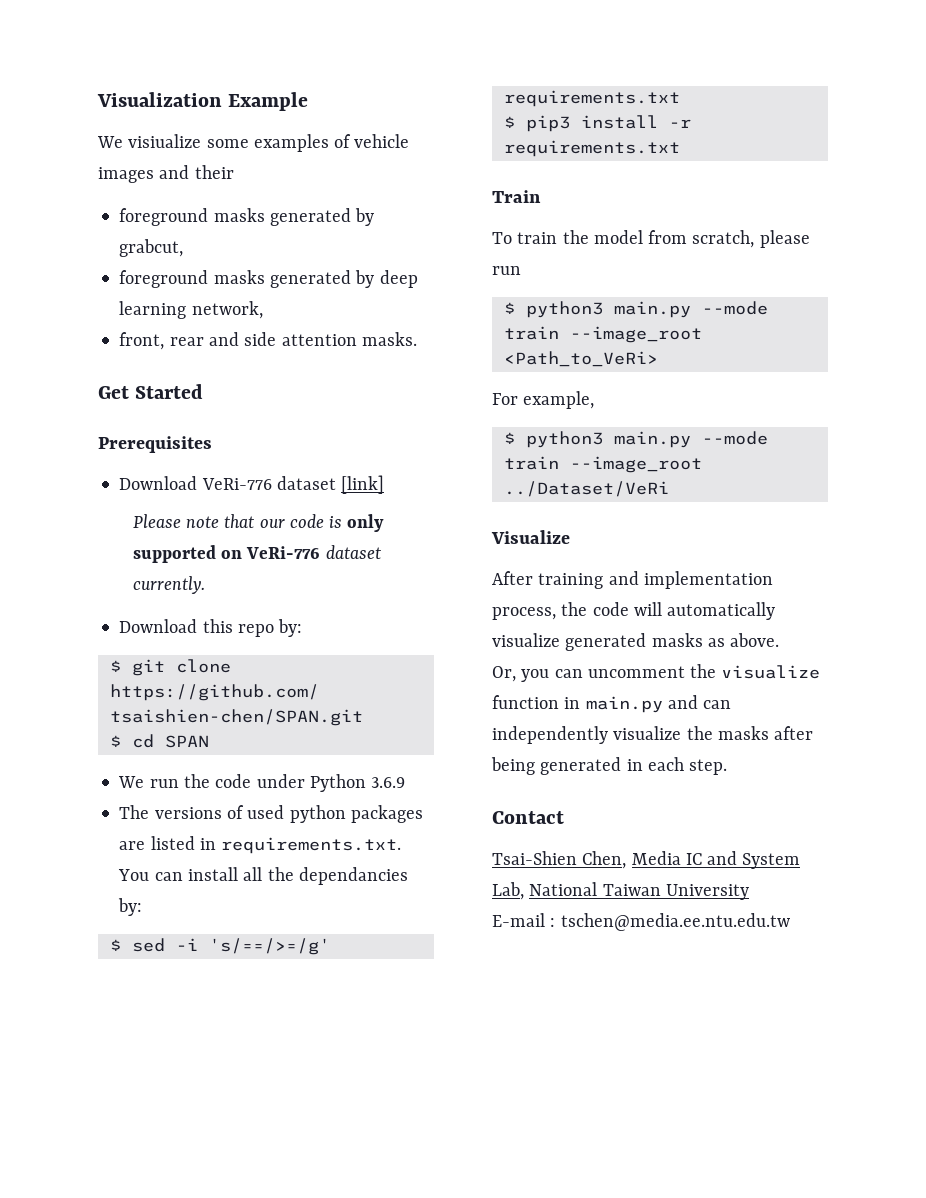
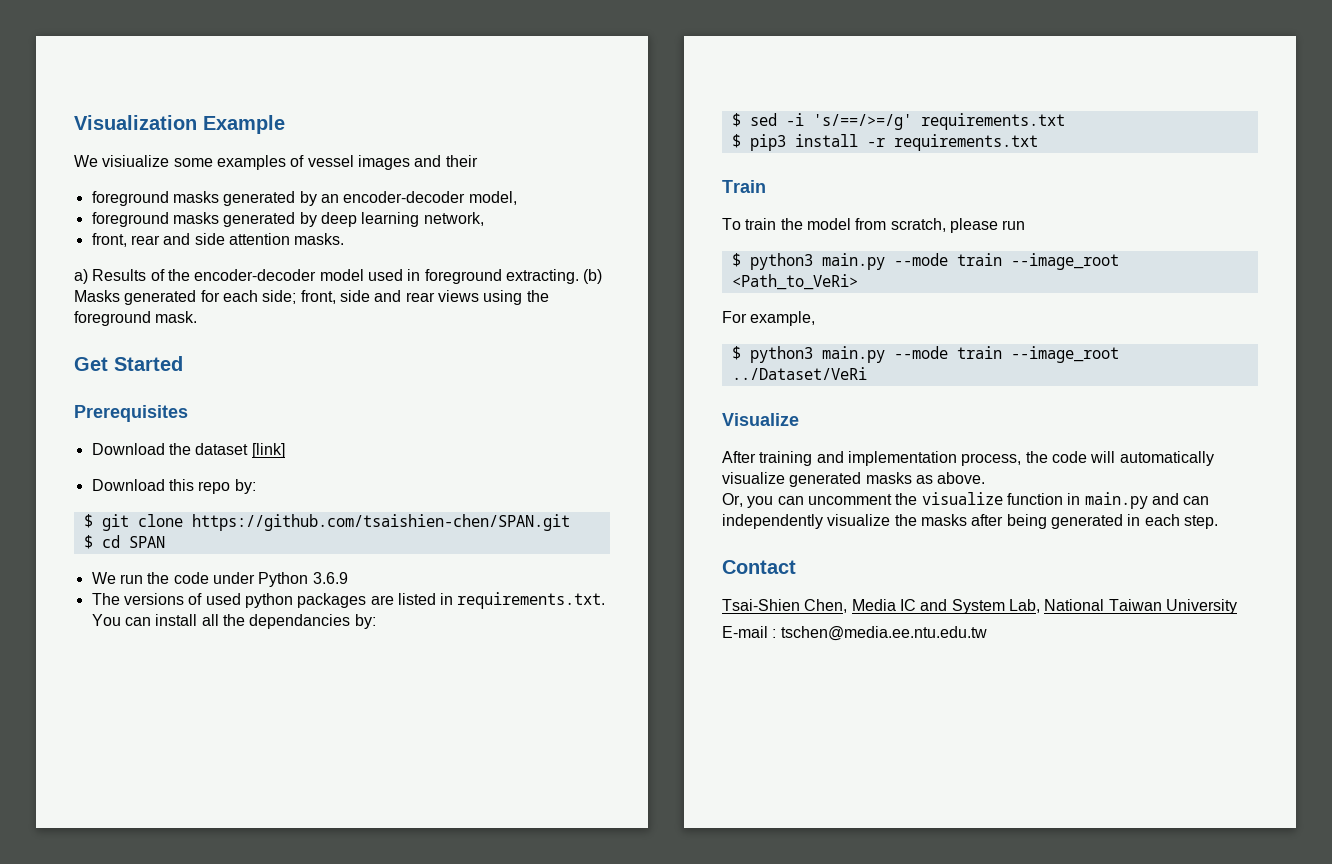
[354,134,410,148] vehicle -> [307,155,354,167] vessel
[119,239,184,257] grabcut, -> [320,191,517,205] an encoder-decoder model,
(417, 339) none -> [74,269,603,284] [74,290,549,305] [74,311,198,326] // a) Results of the encoder-decoder model used in foreground extracting. (b) Masks generated for each side; front, side and rear views using the foreground mask.
[201,478,272,490] VeRi-776 -> [168,443,191,455] the
[132,514,385,532] [132,545,381,563] [132,576,205,594] // Please note that our code is only supported on VeRi-776 dataset currently. -> (285, 450) none

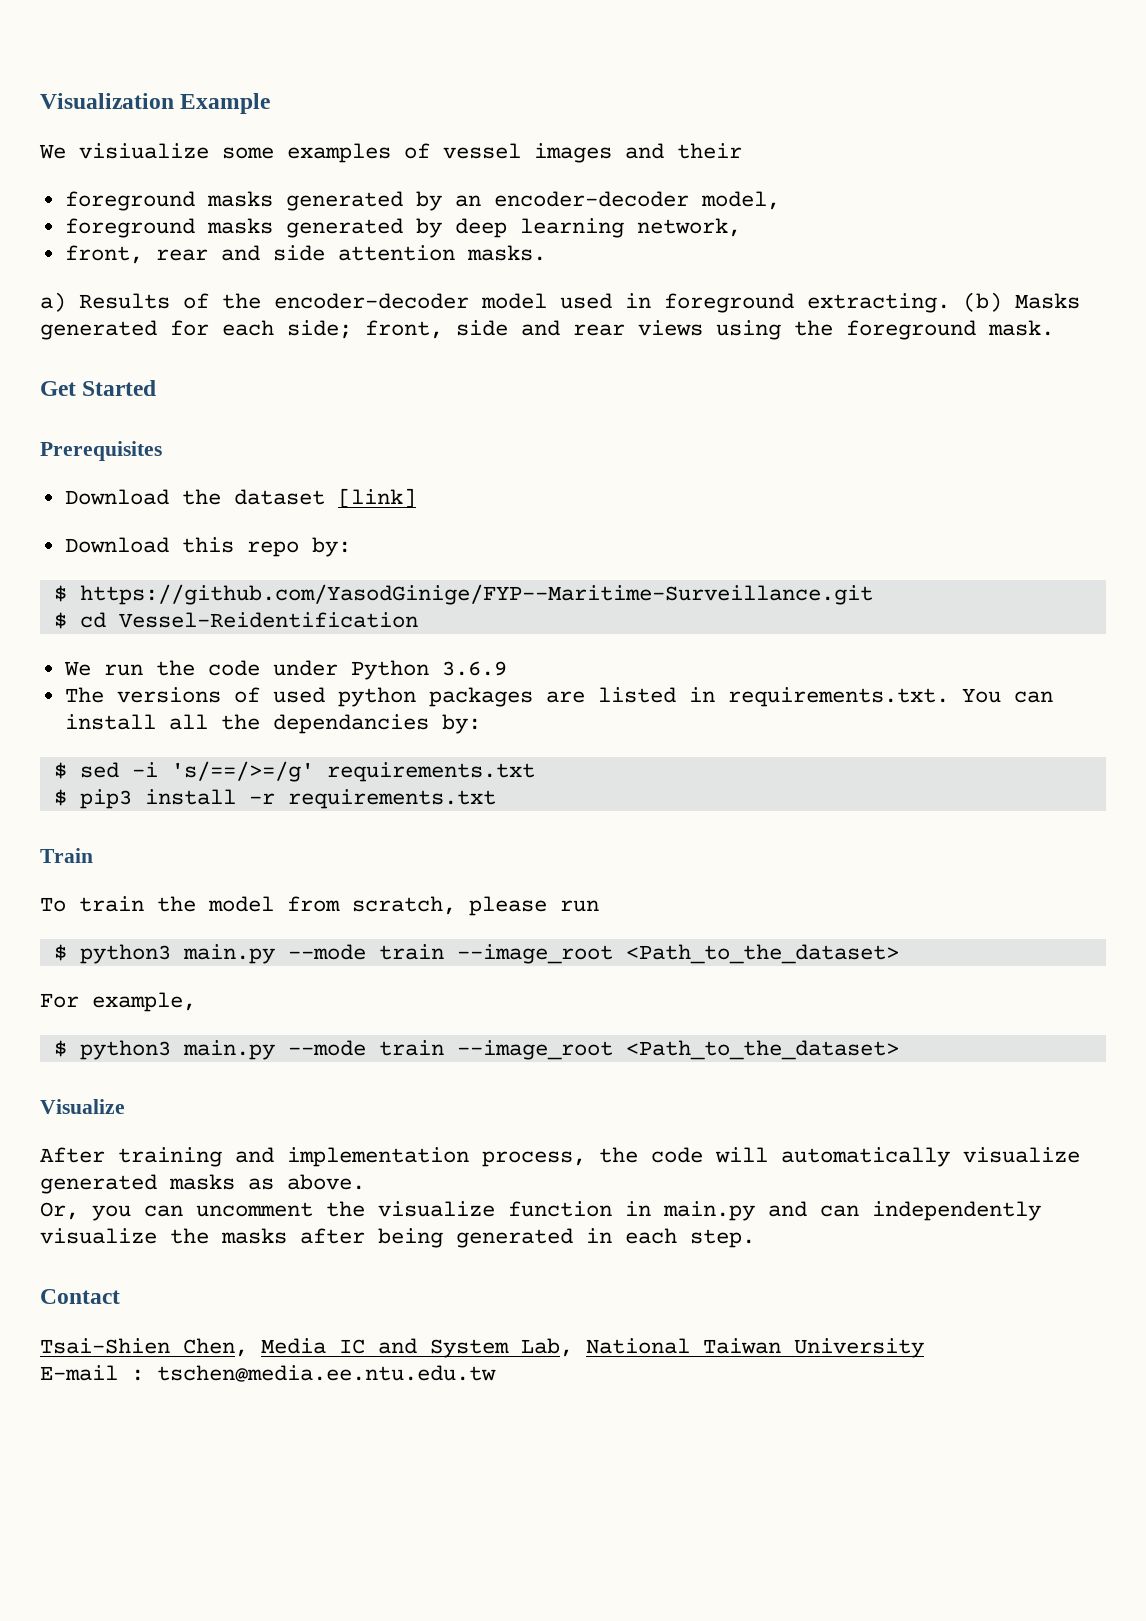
[101,514,570,531] git clone https://github.com/tsaishien-chen/SPAN.git -> [79,584,873,605] https://github.com/YasodGinige/FYP--Maritime-Surveillance.git
[128,536,165,548] SPAN -> [118,612,418,628] Vessel-Reidentification
[731,274,858,290] <Path_to_VeRi> -> [625,944,899,964] <Path_to_the_dataset>
[731,367,867,380] ../Dataset/VeRi -> [625,1040,899,1060] <Path_to_the_dataset>

